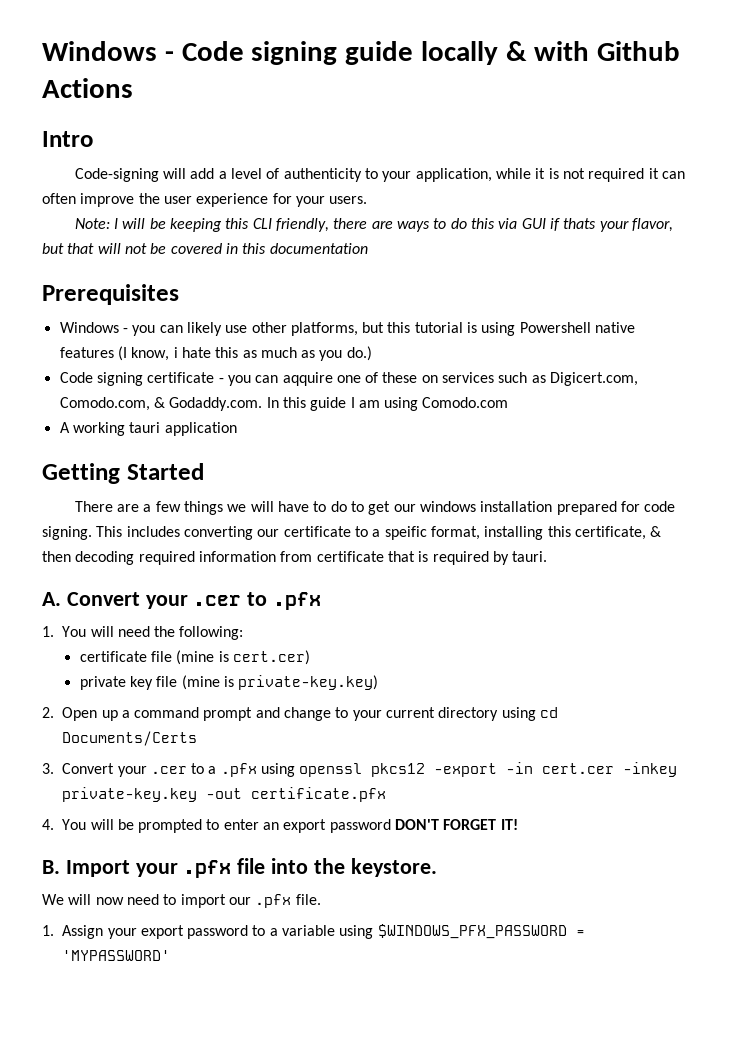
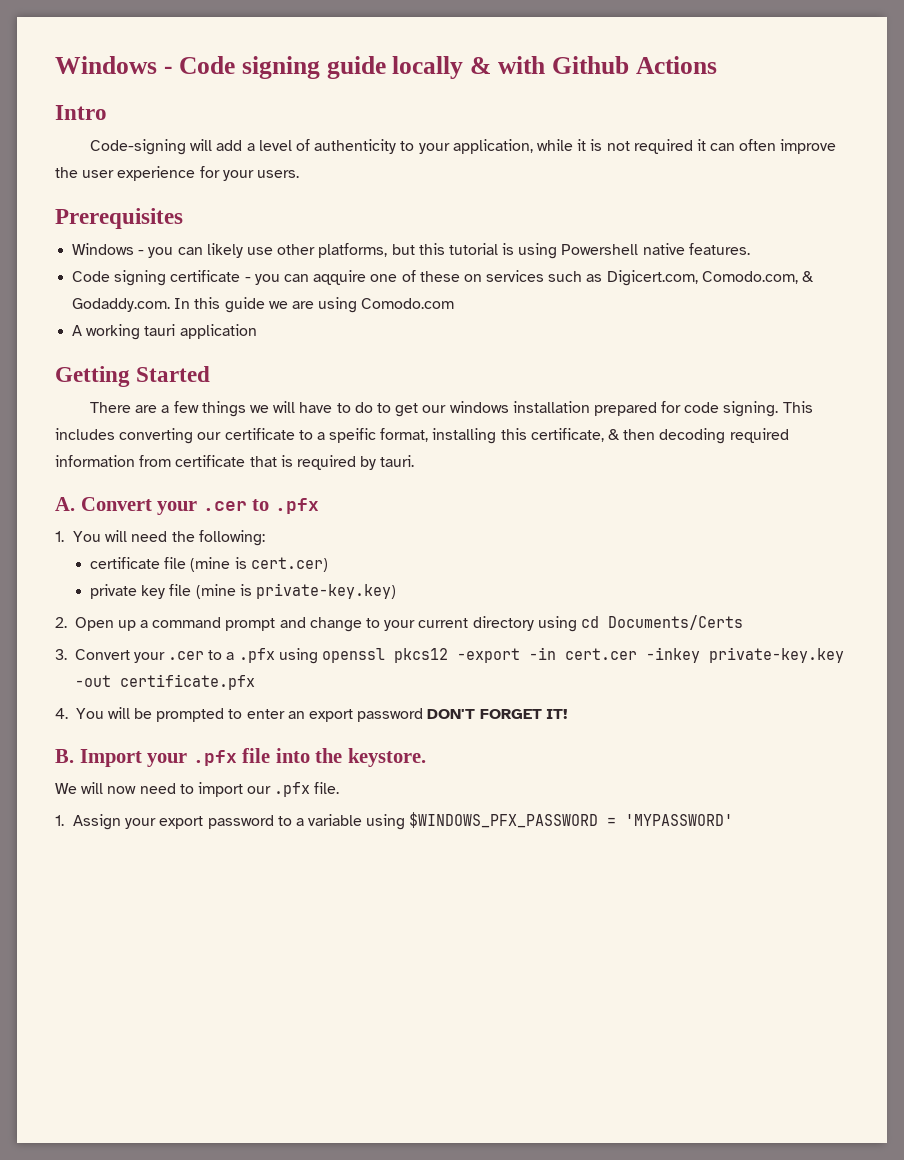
[74,218,673,232] [42,243,368,254] // Note: I will be keeping this CLI friendly, there are ways to do this via GUI if thats your flavor, but that will not be covered in this documentation -> (299, 174) none
[59,346,372,361] features (I know, i hate this as much as you do.) -> [688,243,750,255] features.
[350,397,380,408] I am -> [268,301,314,309] we are

